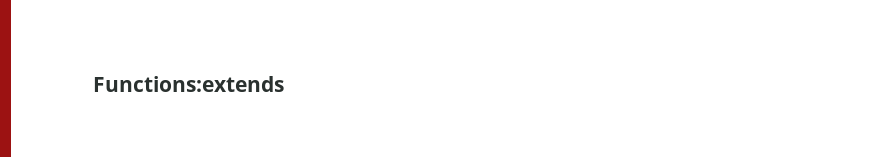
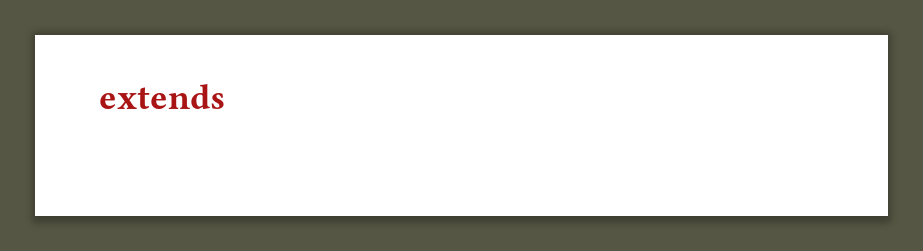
[93,76,284,92] Functions:extends -> [99,84,225,109] extends

